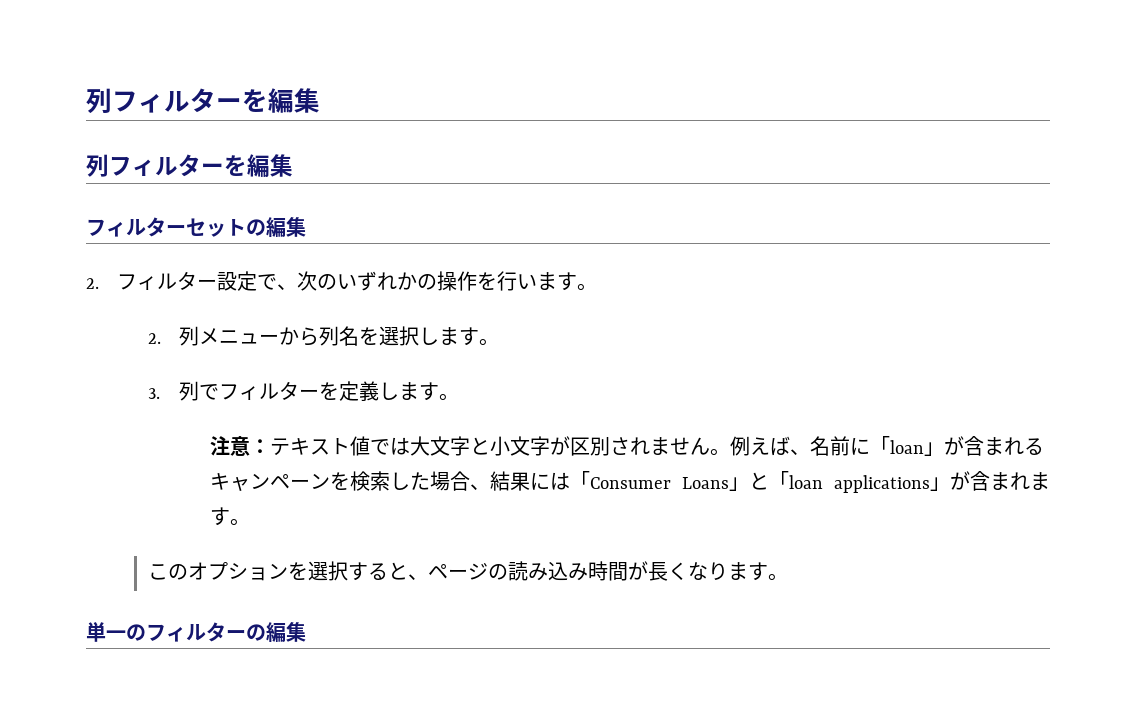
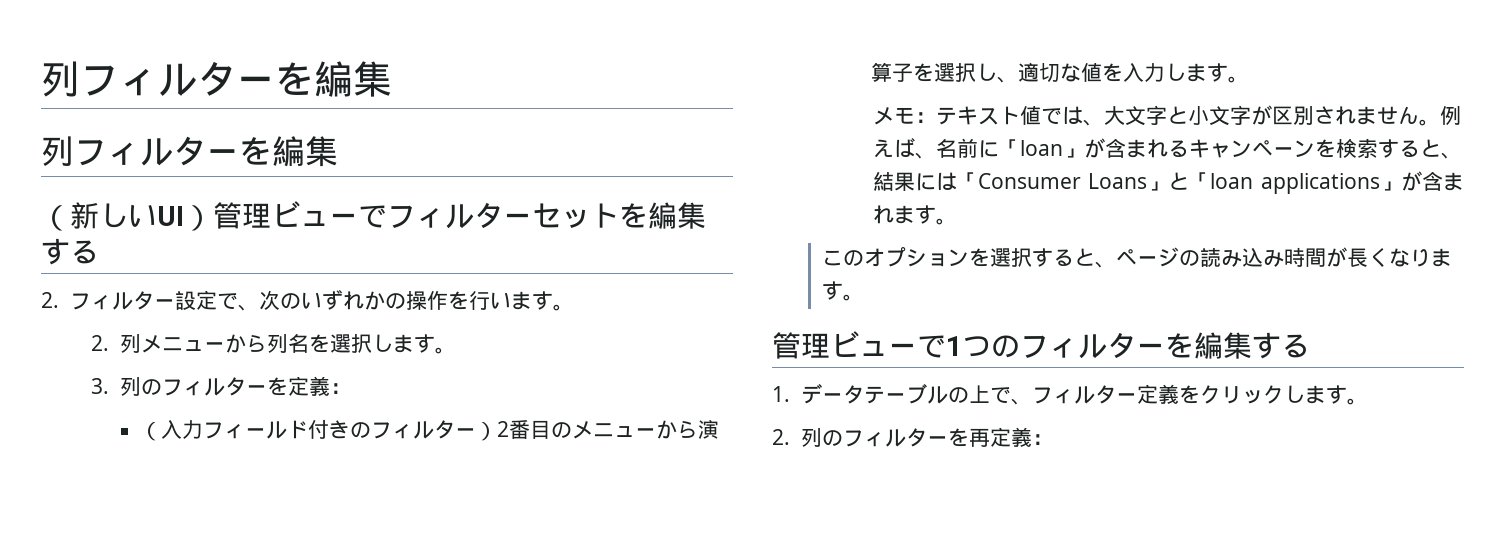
(293, 165) none -> [41,201,387,231] （新しいUI）管理ビューで
[246,217,306,237] の編集 -> [619,202,706,229] [41,238,99,265] を編集する
[199,384,220,400] で -> [140,379,162,395] の
[379,382,460,401] [210,436,251,456] します。 // 注意 -> [329,383,351,394] [139,419,719,441] [870,62,1249,83] [872,107,915,125] ： // （入力フィールド付きのフィルター）2番目のメニューから演算子を選択し、適切な値を入力します。 // メモ
(411, 446) none -> [1082,119,1104,126] 、
[390,471,471,491] した場合 -> [1377,139,1441,158] すると
[86,622,306,642] 単一のフィルターの編集 -> [772,331,1310,359] [772,383,1368,405] [772,427,1053,447] 管理ビューで1つのフィルターを編集する // 1.データテーブルの上で、フィルター定義をクリックします。 // 2.列のフィルターを再定義：

